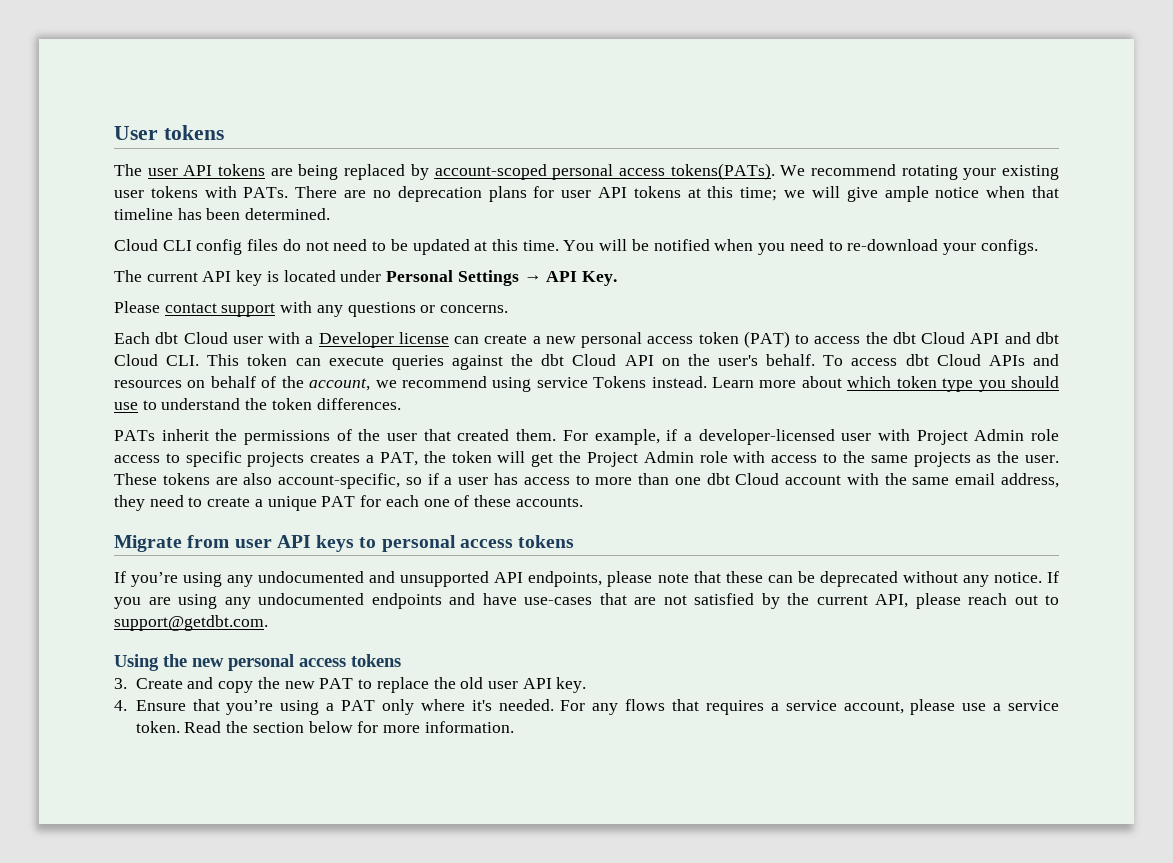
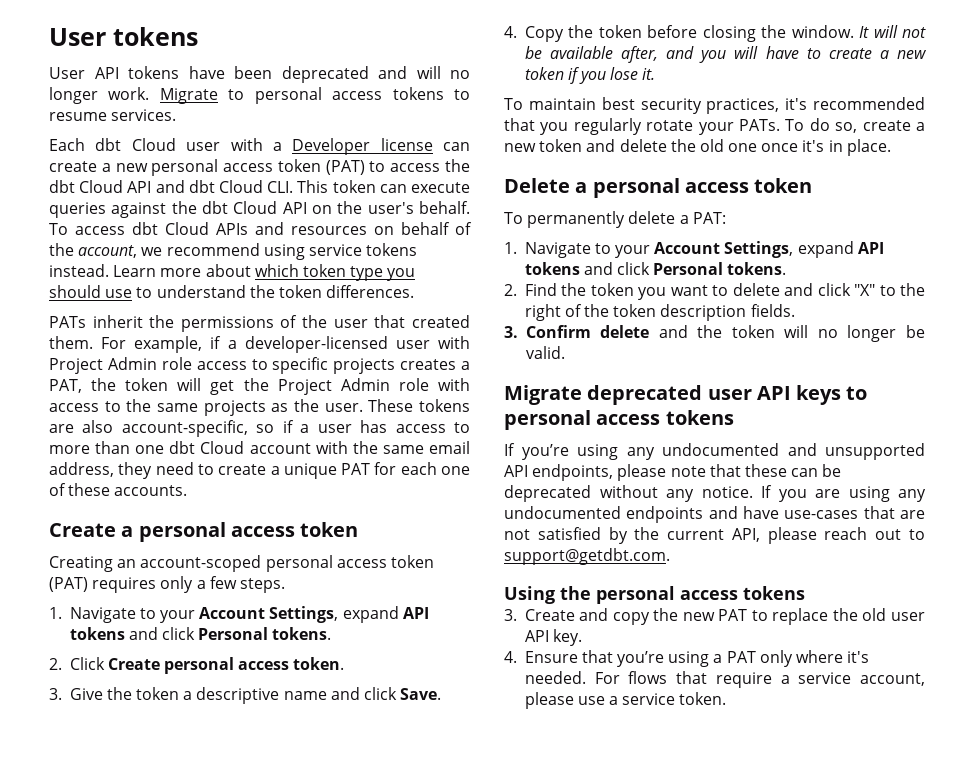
[114,163,1059,180] [114,186,1060,202] [114,208,331,220] [114,239,1038,255] [114,270,617,286] [114,301,509,317] The user API tokens are being replaced by account-scoped personal access tokens(PATs). We recommend rotating your existing user tokens with PATs. There are no deprecation plans for user API tokens at this time; we will give ample notice when that timeline has been determined. // Cloud CLI config files do not need to be updated at this time. You will be notified when you need to re-download your configs. // The current API key is located under Personal Settings → API Key. // Please contact support with any questions or concerns. -> [49,66,470,83] [49,87,470,104] [49,109,177,121] User API tokens have been deprecated and will no longer work. Migrate to personal access tokens to resume services.
[593,376,647,388] Tokens -> [366,243,418,256] tokens
[114,535,230,552] // Migrate from -> [49,522,359,542] [49,555,434,572] [49,576,285,593] [49,606,429,623] [69,627,332,640] [49,657,345,674] [49,687,442,704] [504,25,926,42] [524,46,927,63] [524,67,656,84] [504,97,925,114] [504,118,926,135] [504,139,891,156] [504,178,813,198] [504,211,726,228] [504,241,884,258] [524,262,787,275] [504,283,925,300] [524,304,795,321] [504,325,925,342] [525,346,565,359] [504,385,703,405] // Create a personal access token // Creating an account-scoped personal access token (PAT) requires only a few steps. // 1. Navigate to your Account Settings, expand API tokens and click Personal tokens. // 2. Click Create personal access token. // 3. Give the token a descriptive name and click Save. // 4. Copy the token before closing the window. It will not be available after, and you will have to create a new token if you lose it. // To maintain best security practices, it's recommended that you regularly rotate your PATs. To do so, create a new token and delete the old one once it's in place. // Delete a personal access token // To permanently delete a PAT: // 1. Navigate to your Account Settings, expand API tokens and click Personal tokens. // 2. Find the token you want to delete and click "X" to the right of the token description fields. // 3. Confirm delete and the token will no longer be valid. // Migrate deprecated
[192,658,224,667] new -> (591, 593) none
[592,703,619,715] any -> (620, 678) none
[705,700,764,715] requires -> [715,672,772,688] require
[184,721,514,733] Read the section below for more information. -> (727, 698) none

